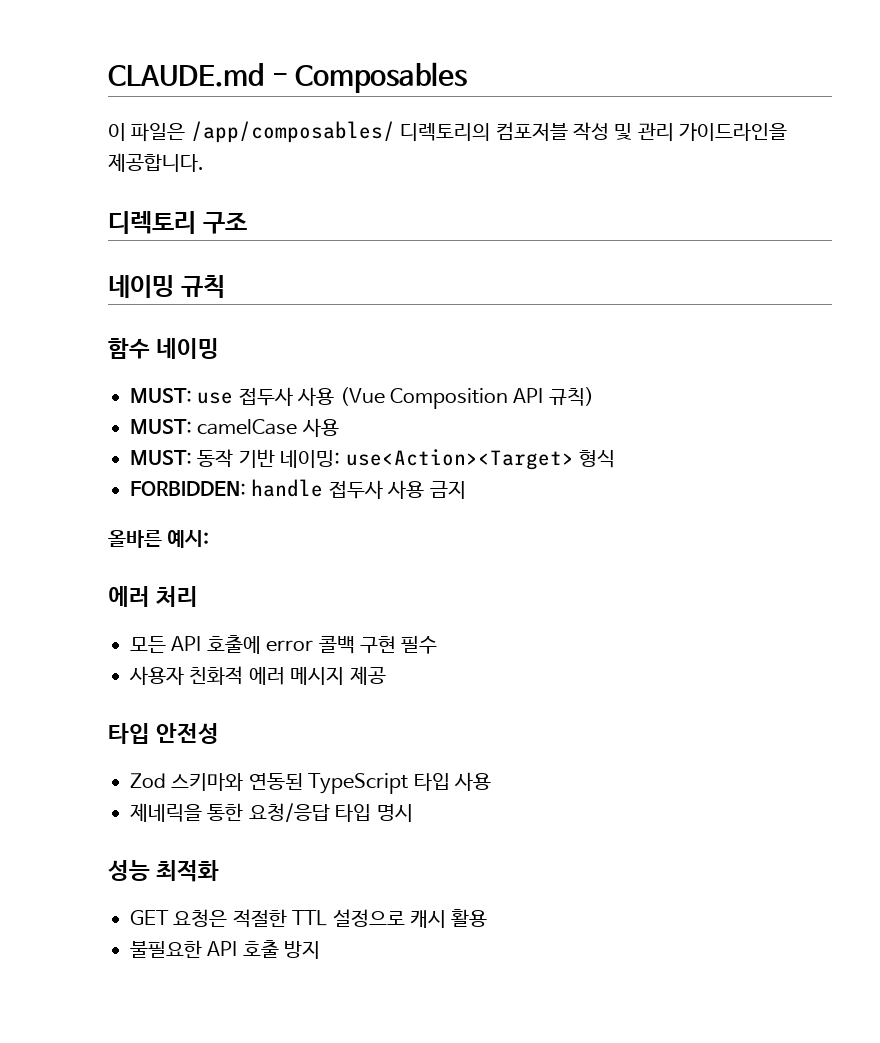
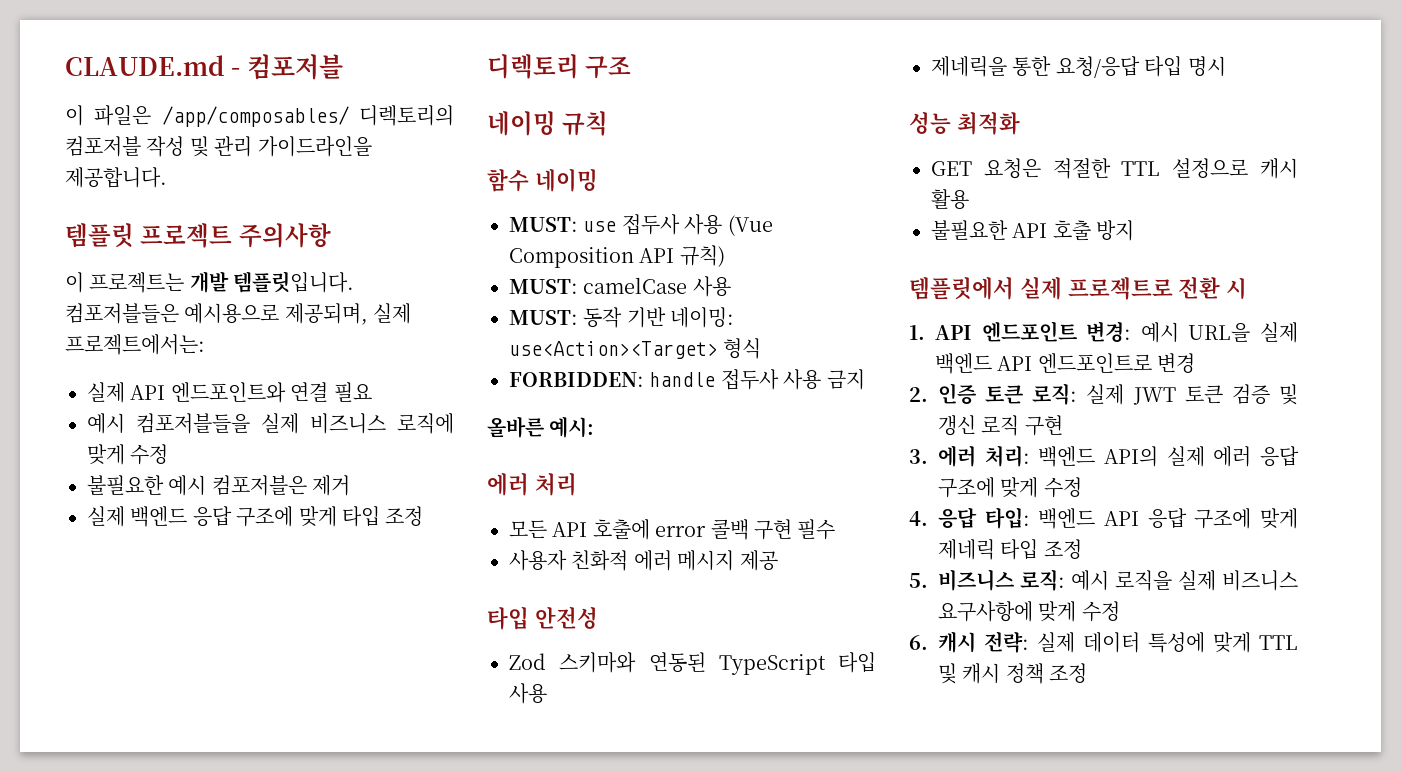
[295,62,468,93] Composables -> [246,54,343,80] 컴포저블
(204, 162) none -> [65,223,331,248] [65,271,355,293] [65,303,412,325] [65,334,205,355] [87,382,372,403] [87,413,454,434] [87,444,169,465] [87,475,351,496] [87,506,424,527] // 템플릿 프로젝트 주의사항 // 이 프로젝트는 개발 템플릿입니다. 컴포저블들은 예시용으로 제공되며, 실제 프로젝트에서는: // 실제 API 엔드포인트와 연결 필요 // 예시 컴포저블들을 실제 비즈니스 로직에 맞게 수정 // 불필요한 예시 컴포저블은 제거 // 실제 백엔드 응답 구조에 맞게 타입 조정
(321, 949) none -> [909,276,1248,300] [909,321,1298,343] [935,353,1196,374] [909,383,1298,405] [938,415,1063,436] [909,445,1299,467] [938,477,1082,498] [909,507,1298,529] [938,539,1082,560] [909,569,1298,591] [938,601,1120,622] [909,631,1298,653] [938,663,1088,684] // 템플릿에서 실제 프로젝트로 전환 시 // 1. API 엔드포인트 변경: 예시 URL을 실제 백엔드 API 엔드포인트로 변경 // 2. 인증 토큰 로직: 실제 JWT 토큰 검증 및 갱신 로직 구현 // 3. 에러 처리: 백엔드 API의 실제 에러 응답 구조에 맞게 수정 // 4. 응답 타입: 백엔드 API 응답 구조에 맞게 제네릭 타입 조정 // 5. 비즈니스 로직: 예시 로직을 실제 비즈니스 요구사항에 맞게 수정 // 6. 캐시 전략: 실제 데이터 특성에 맞게 TTL 및 캐시 정책 조정

